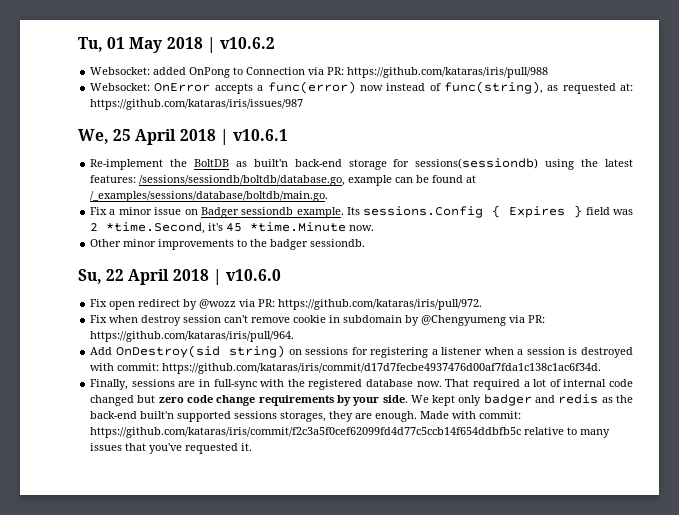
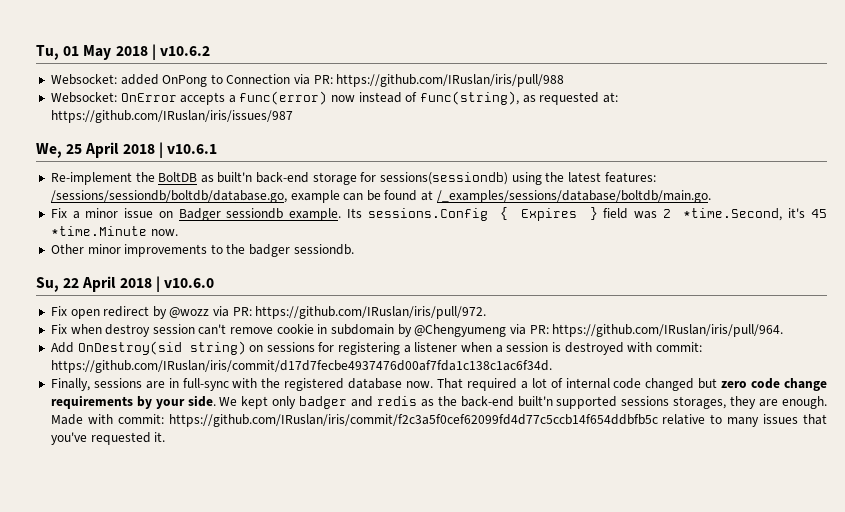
[347,67,549,78] https://github.com/kataras/iris/pull/988 -> [336,74,565,87] https://github.com/IRuslan/iris/pull/988
[90,99,304,110] https://github.com/kataras/iris/issues/987 -> [50,110,293,123] https://github.com/IRuslan/iris/issues/987
[278,299,483,310] https://github.com/kataras/iris/pull/972. -> [255,306,487,319] https://github.com/IRuslan/iris/pull/972.
[90,331,295,342] https://github.com/kataras/iris/pull/964. -> [552,324,784,337] https://github.com/IRuslan/iris/pull/964.
[162,363,602,374] https://github.com/kataras/iris/commit/d17d7fecbe4937476d00af7fda1c138c1ac6f34d. -> [50,360,552,373] https://github.com/IRuslan/iris/commit/d17d7fecbe4937476d00af7fda1c138c1ac6f34d.
[90,427,522,438] https://github.com/kataras/iris/commit/f2c3a5f0cef62099fd4d77c5ccb14f654ddbfb5c -> [168,414,658,427] https://github.com/IRuslan/iris/commit/f2c3a5f0cef62099fd4d77c5ccb14f654ddbfb5c

